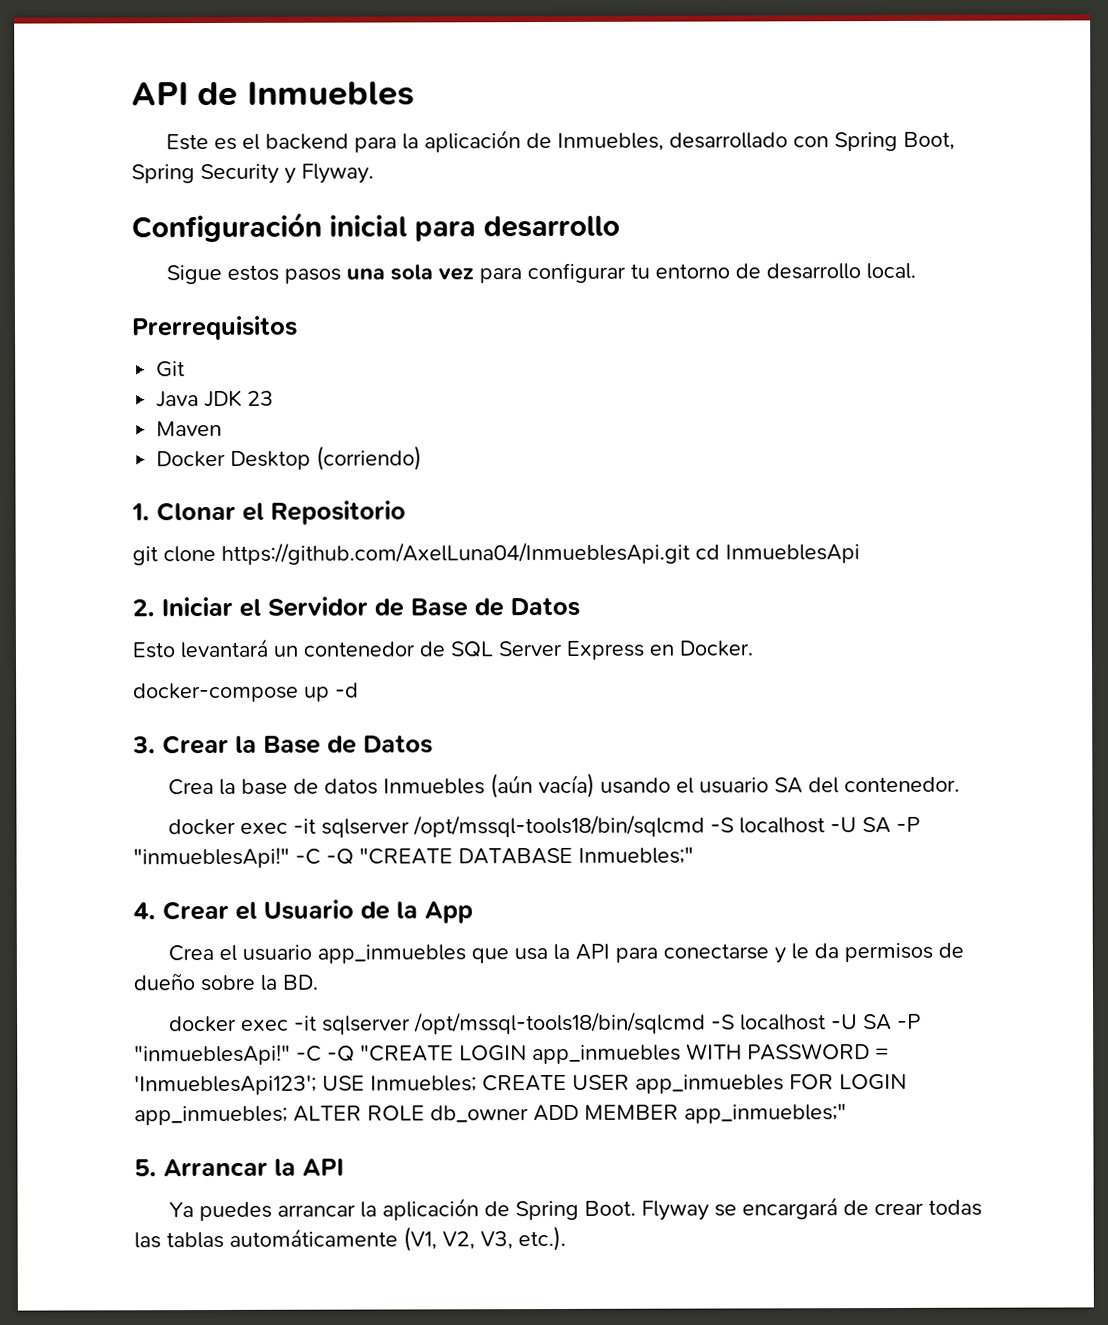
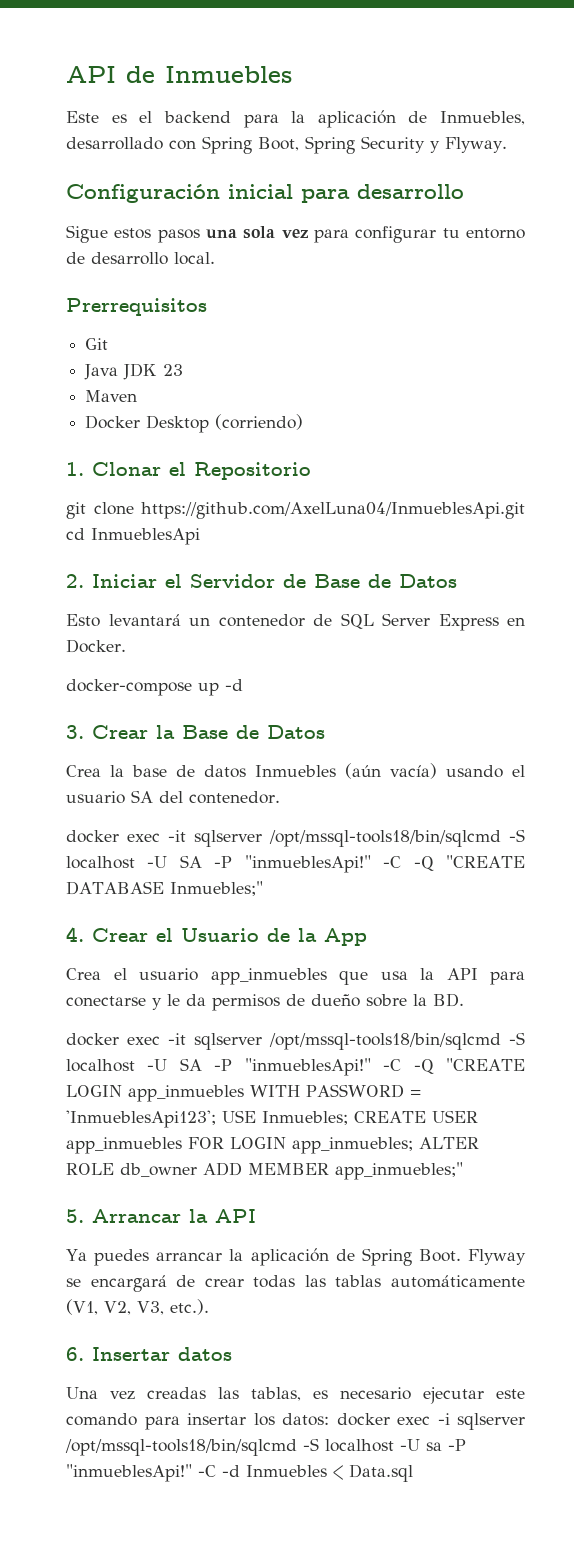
(566, 1238) none -> [66,1347,232,1361] [66,1387,525,1404] [66,1413,525,1430] [65,1438,466,1456] [66,1464,413,1482] // 6. Insertar datos // Una vez creadas las tablas, es necesario ejecutar este comando para insertar los datos: docker exec -i sqlserver /opt/mssql-tools18/bin/sqlcmd -S localhost -U sa -P "inmueblesApi!" -C -d Inmuebles < Data.sql

